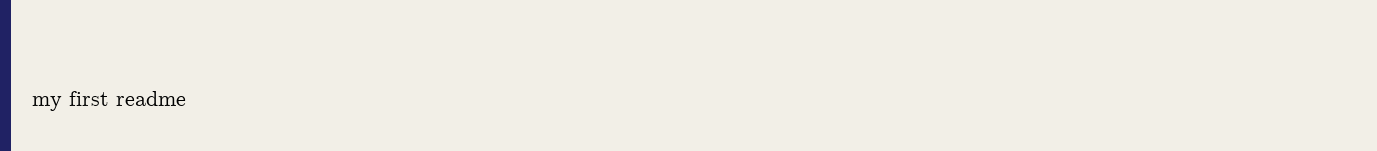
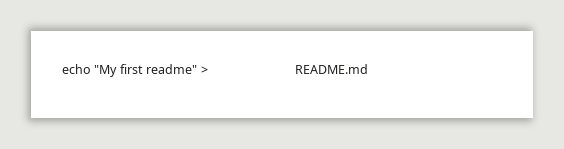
[32,91,186,111] my first readme -> [62,64,368,77] echo "My first readme" > README.md

